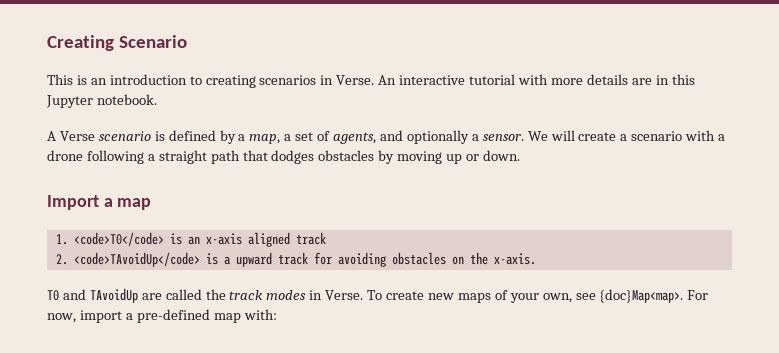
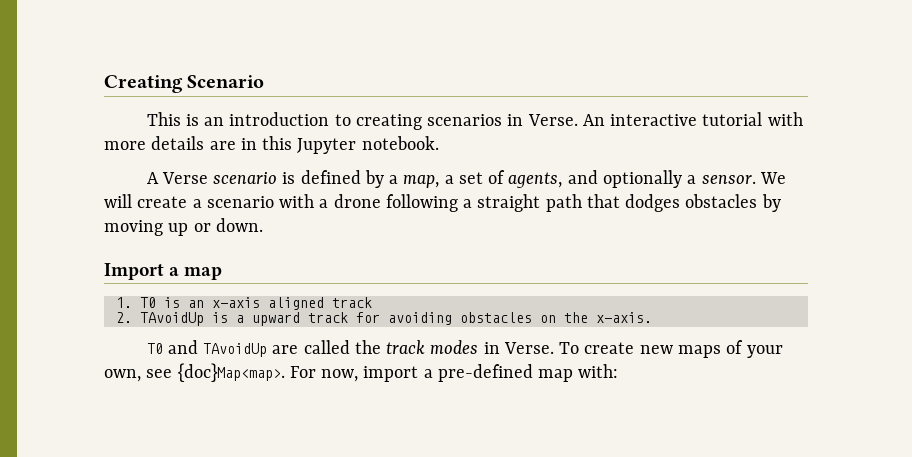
[73,232,164,246] <code>T0</code> -> [139,297,156,308] T0
[73,252,200,267] <code>TAvoidUp</code> -> [139,312,204,326] TAvoidUp

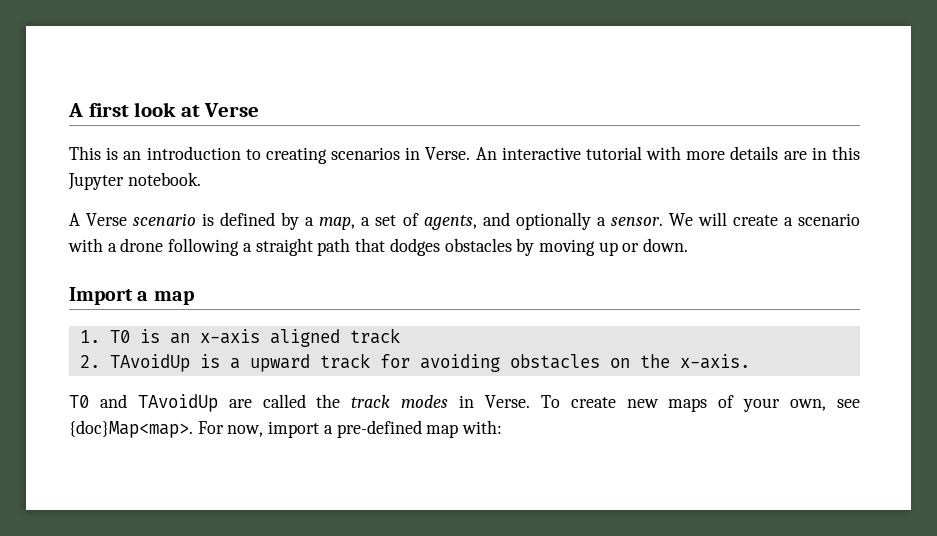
[104,75,265,93] Creating Scenario -> [68,102,260,117] A first look at Verse

